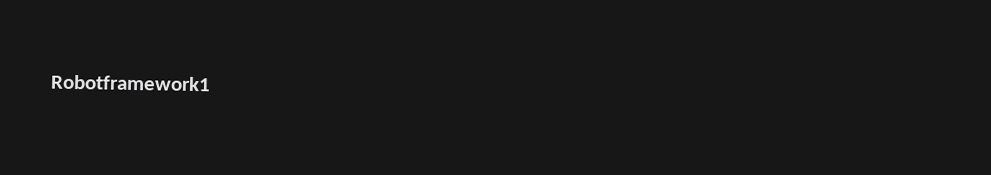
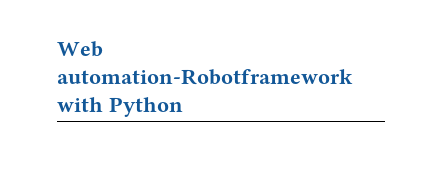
[50,74,211,92] Robotframework1 -> [57,41,103,57] [57,69,353,85] [57,97,183,117] Web automation-Robotframework with Python

